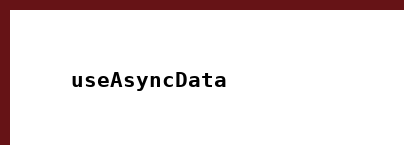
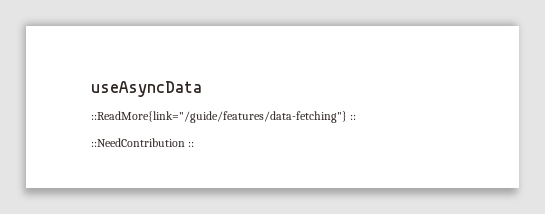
(227, 81) none -> [91,111,357,123] [91,138,195,147] // ::ReadMore{link="/guide/features/data-fetching"} :: // ::NeedContribution ::

